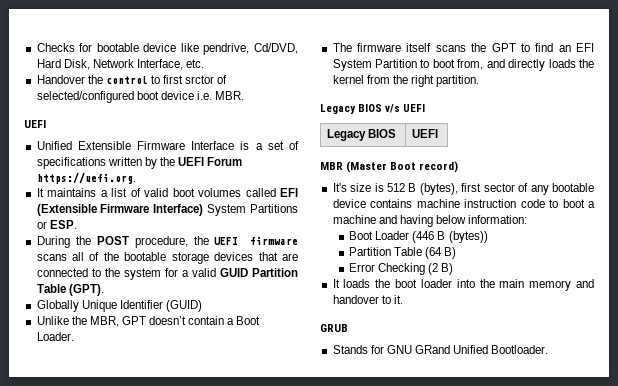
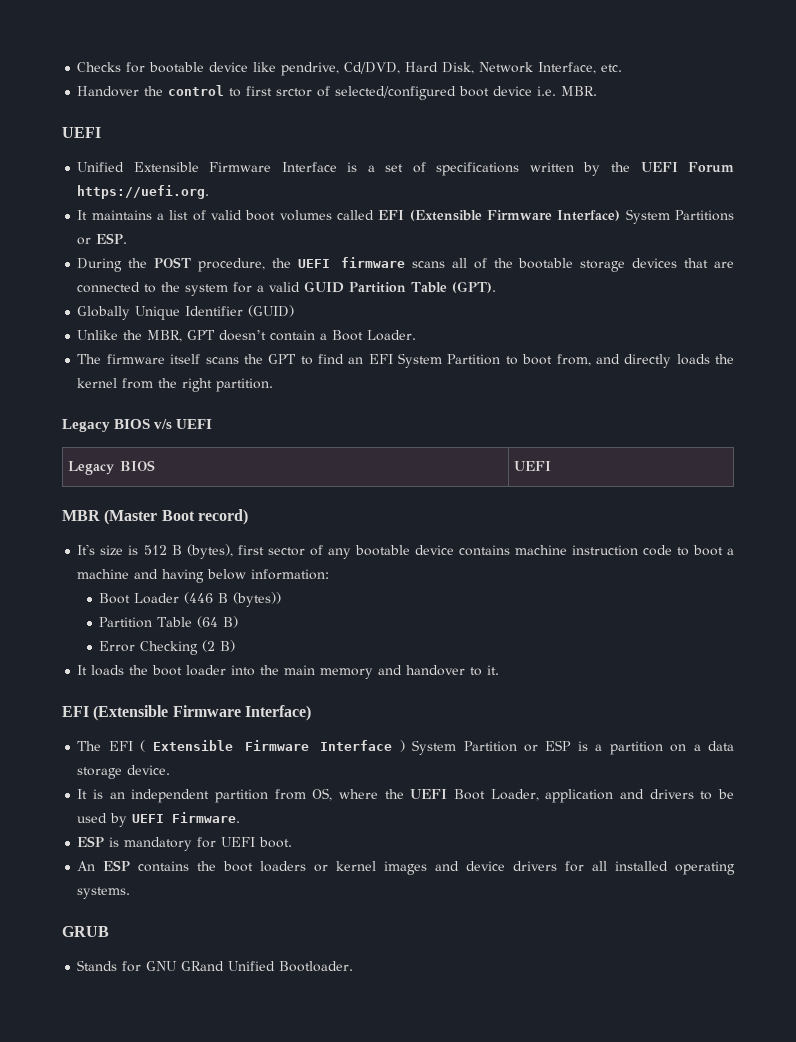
(403, 299) none -> [62,705,311,721] [77,740,735,755] [77,765,171,779] [77,788,735,803] [77,812,241,827] [77,836,293,851] [77,860,736,875] [77,887,131,899] // EFI (Extensible Firmware Interface) // The EFI ( Extensible Firmware Interface ) System Partition or ESP is a partition on a data storage device. // It is an independent partition from OS, where the UEFI Boot Loader, application and drivers to be used by UEFI Firmware. // ESP is mandatory for UEFI boot. // An ESP contains the boot loaders or kernel images and device drivers for all installed operating systems.

